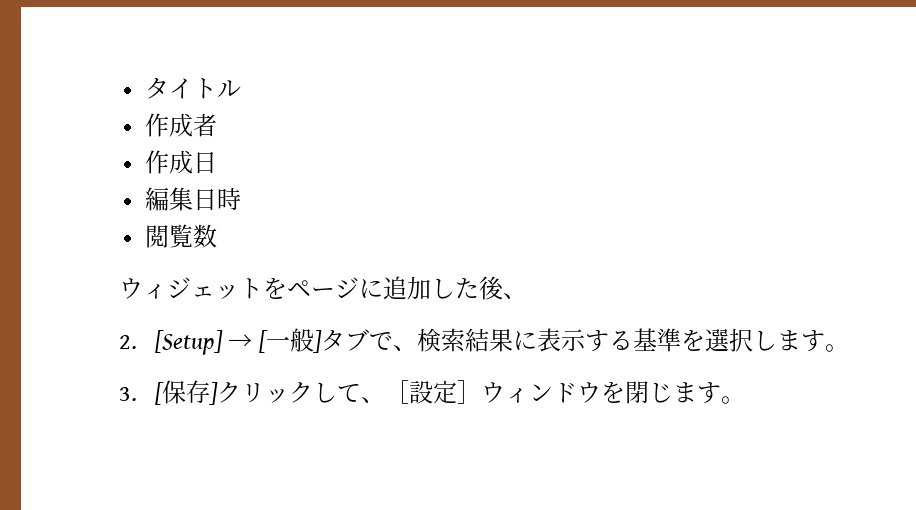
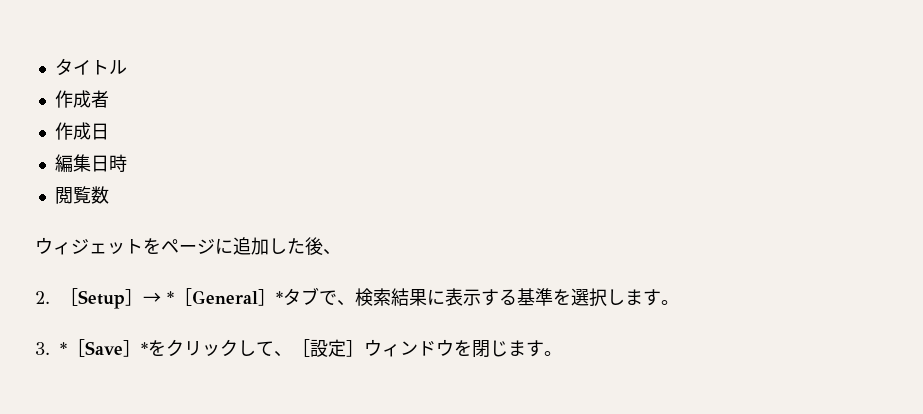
[154,328,322,355] [Setup] → [一般] -> [59,288,283,309] ［Setup］→ *［General］*
[154,380,218,405] [保存] -> [59,339,166,357] *［Save］*を

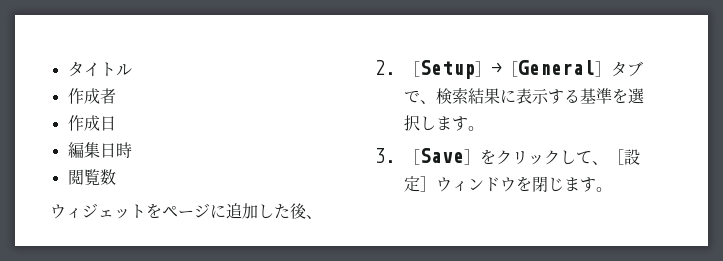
[166,291,174,304] * -> (502, 68) none
[275,291,283,304] * -> (611, 69) none
[59,342,67,355] * -> (396, 155) none
[140,342,148,355] * -> (480, 157) none

